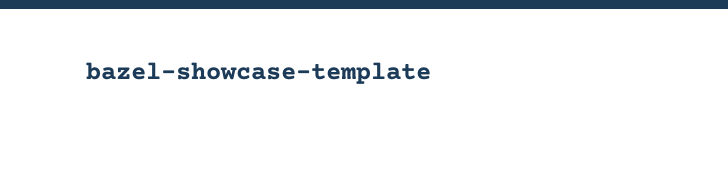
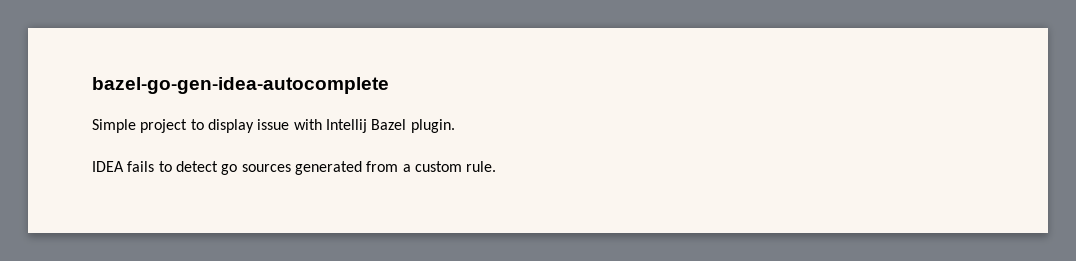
[86,62,431,84] bazel-showcase-template -> [92,77,389,94] [92,119,455,133] [92,161,497,175] bazel-go-gen-idea-autocomplete // Simple project to display issue with Intellij Bazel plugin. // IDEA fails to detect go sources generated from a custom rule.

